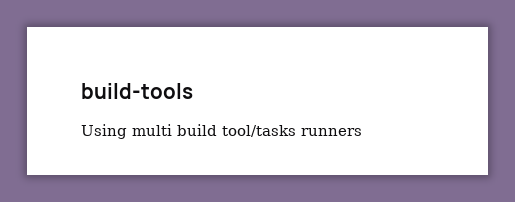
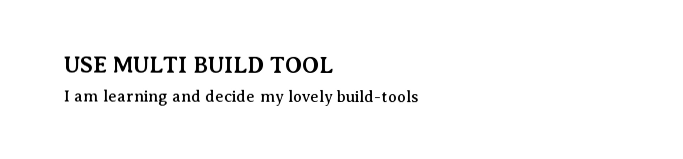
[81,83,193,99] [81,124,362,139] build-tools // Using multi build tool/tasks runners -> [64,56,335,73] [63,89,419,106] USE MULTI BUILD TOOL // I am learning and decide my lovely build-tools

